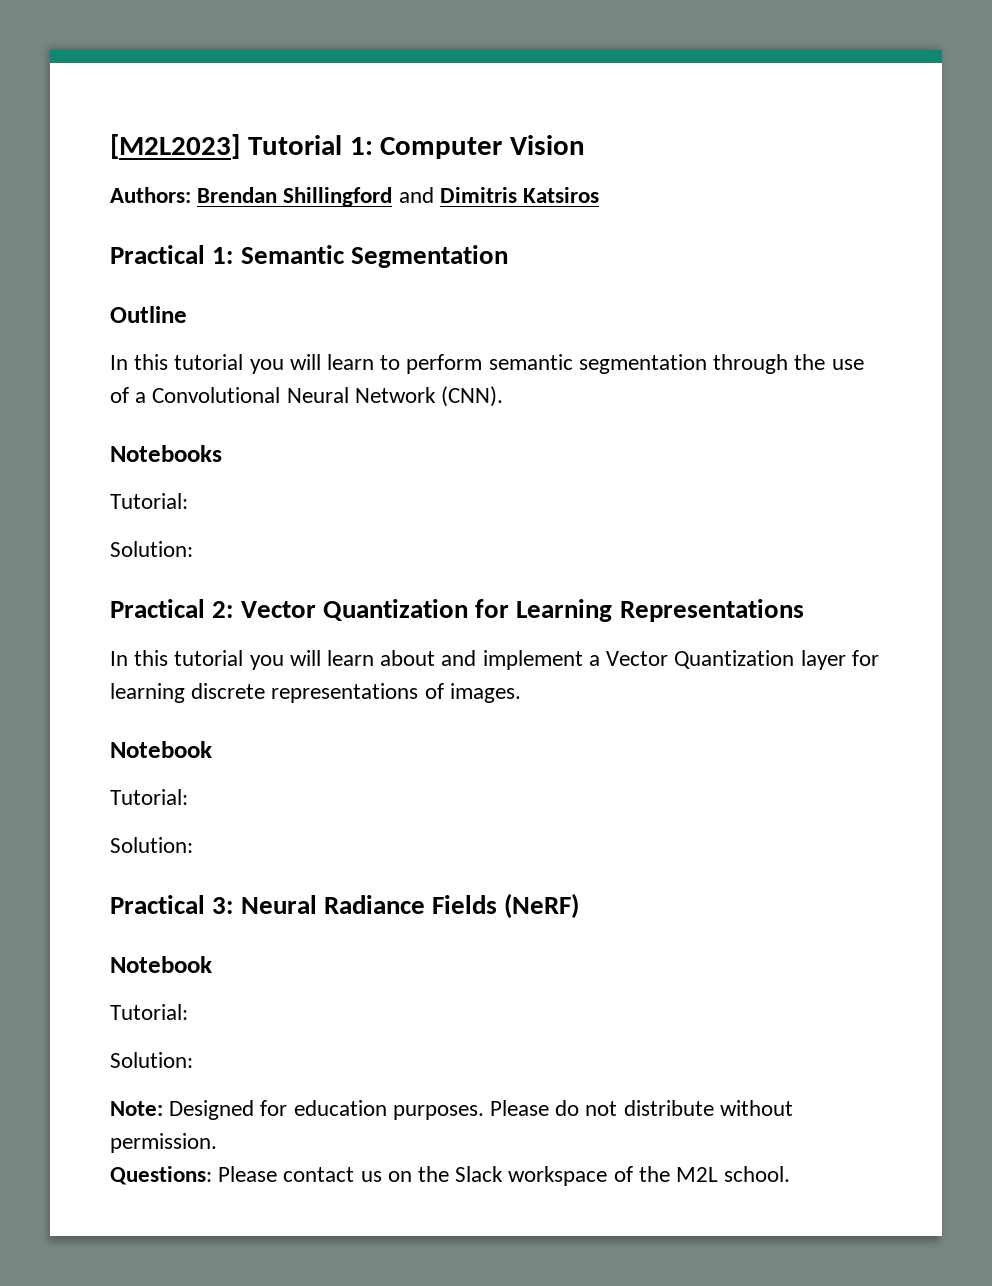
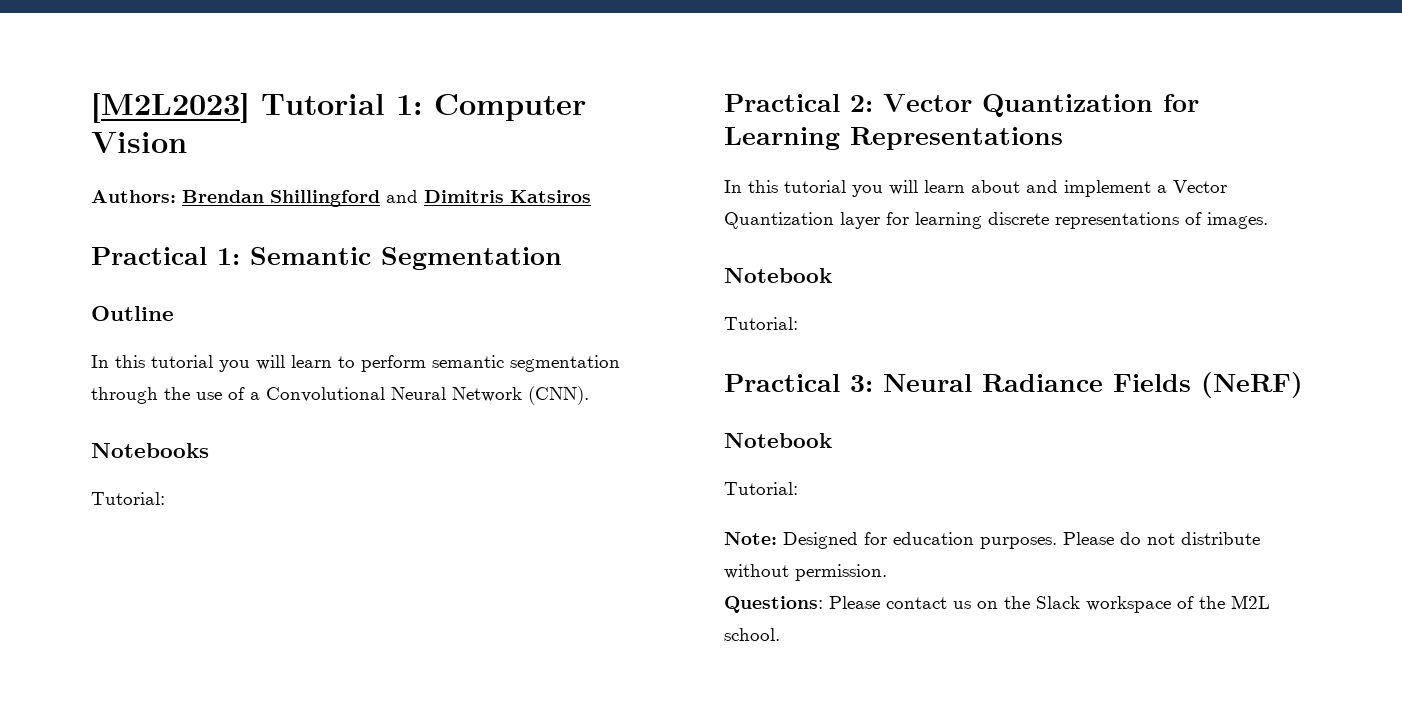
[110,541,193,557] // Solution: -> (165, 498) none
[110,837,193,853] // Solution: -> (798, 323) none
[110,1052,193,1068] // Solution: -> (798, 488) none

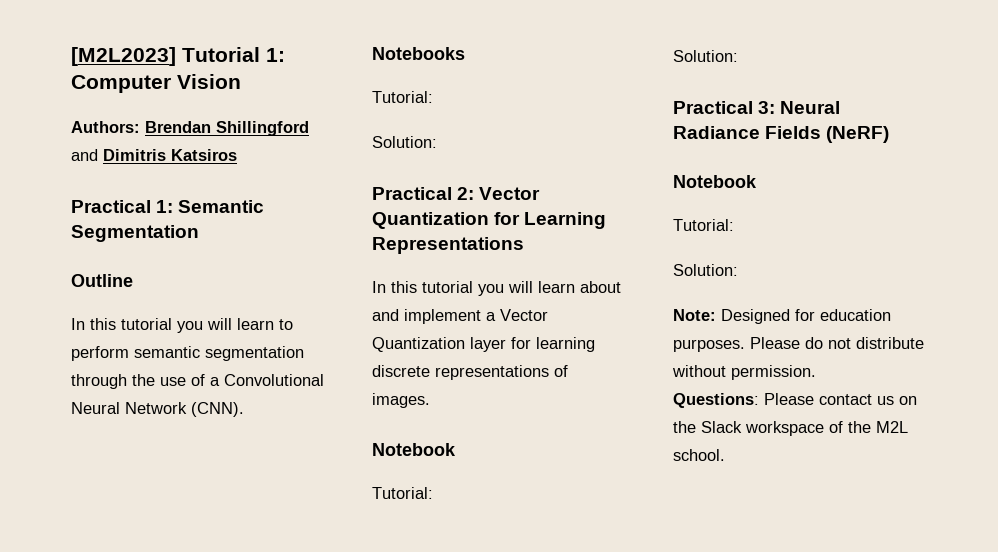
(165, 498) none -> [372,136,437,148] // Solution:
(798, 323) none -> [673,50,738,62] // Solution:
(798, 488) none -> [673,264,738,276] // Solution:

